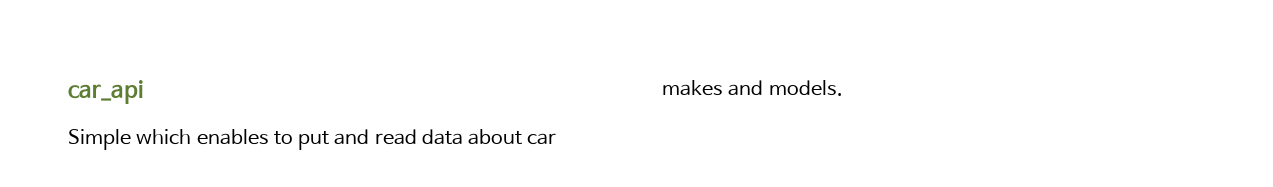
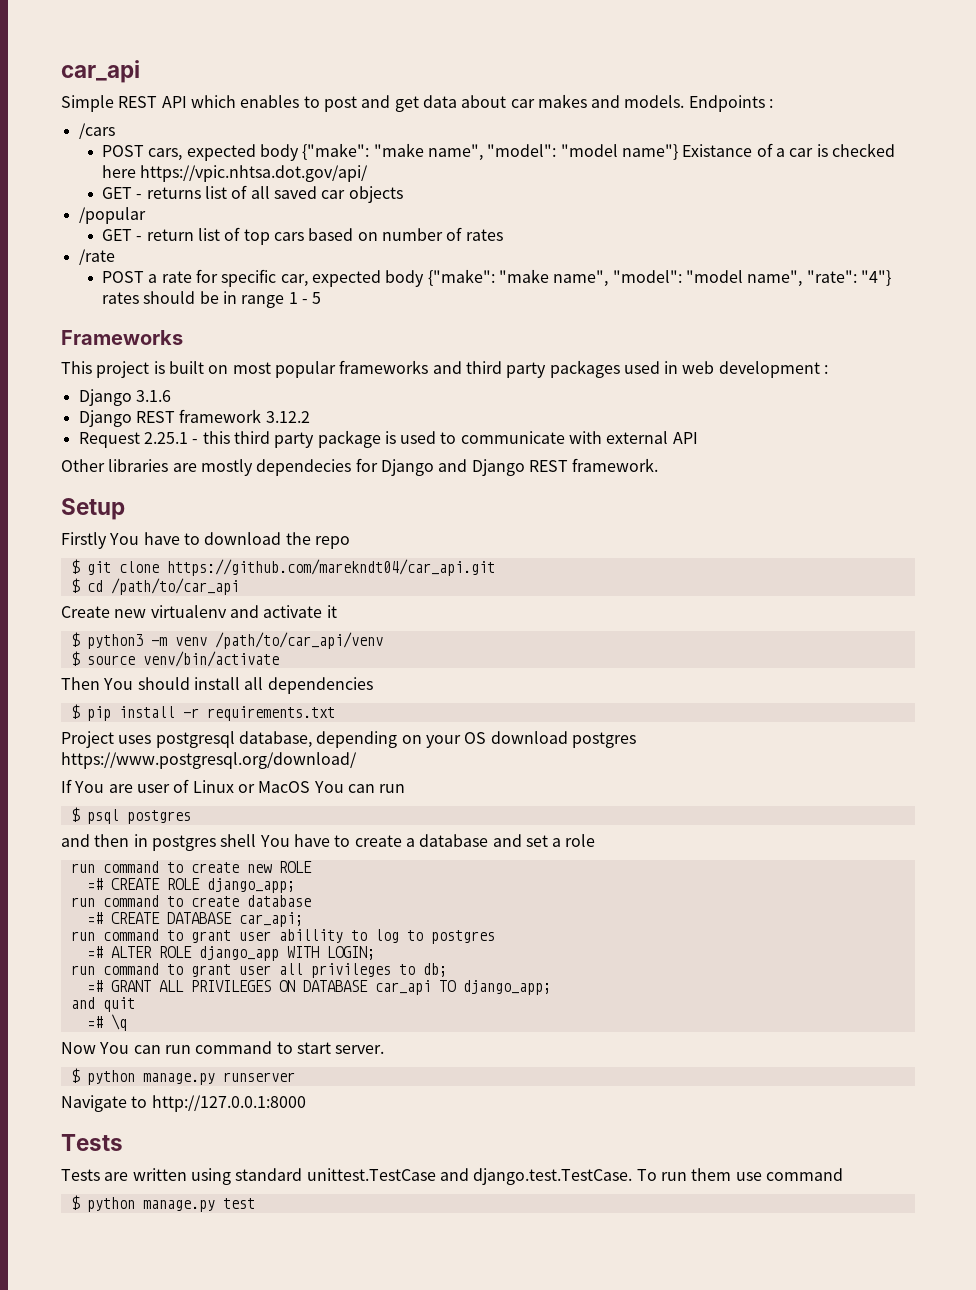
(131, 139) none -> [118,96,187,108] REST API
[298,129,417,150] put and read -> [323,95,419,112] post and get
(843, 88) none -> [688,95,774,112] [78,123,115,139] [102,143,895,161] [102,165,369,182] [102,185,403,203] [78,207,146,224] [102,227,503,245] [78,249,115,265] [102,269,891,287] [102,291,322,308] [61,330,183,345] [61,360,829,378] [78,389,171,406] [78,409,310,427] [78,430,698,448] [61,458,659,476] [61,498,125,520] [61,532,350,549] [70,559,495,576] [70,578,239,595] [61,605,337,618] [70,632,383,649] [70,651,279,667] [61,677,373,694] [70,704,335,721] [61,731,636,748] [61,752,357,769] [61,779,406,793] [70,807,191,824] [61,834,596,851] [70,861,312,873] [86,878,295,893] [70,895,311,907] [86,912,303,927] [70,929,495,944] [86,946,375,961] [70,963,447,978] [86,980,551,995] [70,997,135,1012] [86,1014,127,1031] [61,1041,385,1054] [70,1068,295,1085] [61,1095,306,1112] [61,1134,123,1151] [61,1168,843,1185] [70,1195,255,1212] Endpoints : // /cars // POST cars, expected body {"make": "make name", "model": "model name"} Existance of a car is checked here https://vpic.nhtsa.dot.gov/api/ // GET - returns list of all saved car objects // /popular // GET - return list of top cars based on number of rates // /rate // POST a rate for specific car, expected body {"make": "make name", "model": "model name", "rate": "4"} rates should be in range 1 - 5 // Frameworks // This project is built on most popular frameworks and third party packages used in web development : // Django 3.1.6 // Django REST framework 3.12.2 // Request 2.25.1 - this third party package is used to communicate with external API // Other libraries are mostly dependecies for Django and Django REST framework. // Setup // Firstly You have to download the repo // $ git clone https://github.com/marekndt04/car_api.git // $ cd /path/to/car_api // Create new virtualenv and activate it // $ python3 -m venv /path/to/car_api/venv // $ source venv/bin/activate // Then You should install all dependencies // $ pip install -r requirements.txt // Project uses postgresql database, depending on your OS download postgres https://www.postgresql.org/download/ // If You are user of Linux or MacOS You can run // $ psql postgres // and then in postgres shell You have to create a database and set a role // run command to create new ROLE // =# CREATE ROLE django_app; // run command to create database // =# CREATE DATABASE car_api; // run command to grant user abillity to log to postgres // =# ALTER ROLE django_app WITH LOGIN; // run command to grant user all privileges to db; // =# GRANT ALL PRIVILEGES ON DATABASE car_api TO django_app; // and quit // =# \q // Now You can run command to start server. // $ python manage.py runserver // Navigate to http://127.0.0.1:8000 // Tests // Tests are written using standard unittest.TestCase and django.test.TestCase. To run them use command // $ python manage.py test

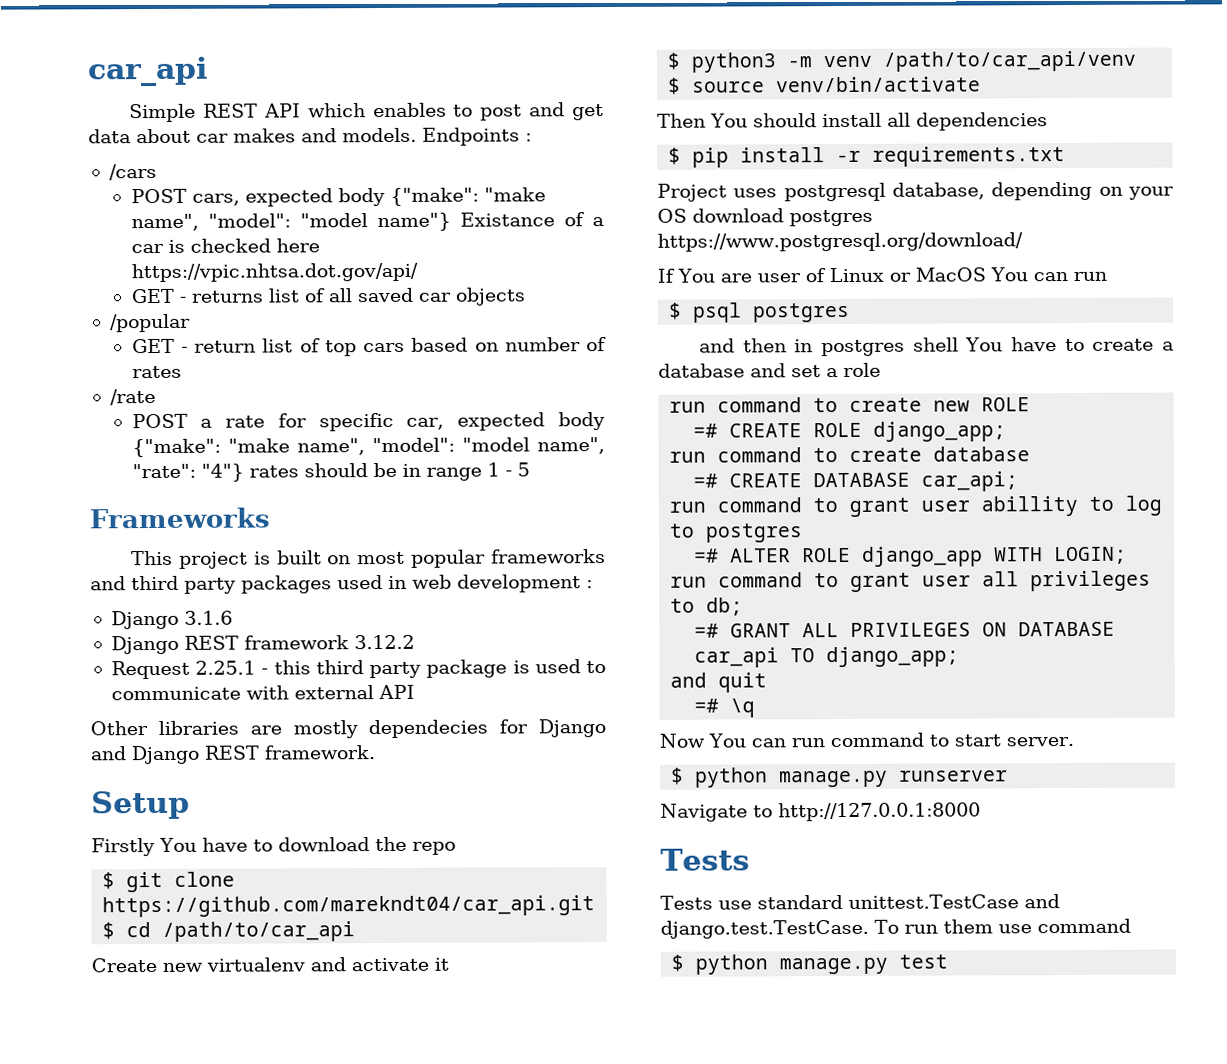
[104,1168,231,1185] are written using -> [717,900,752,910] use

